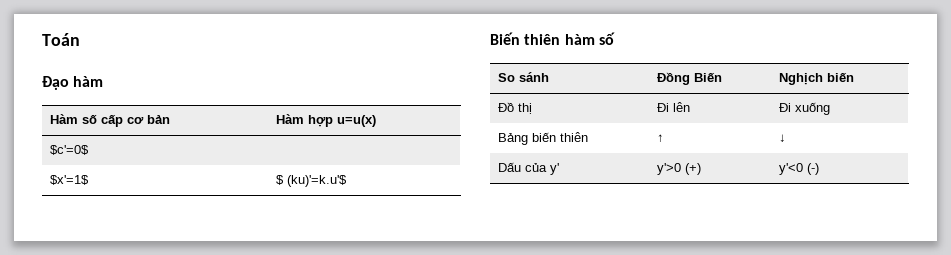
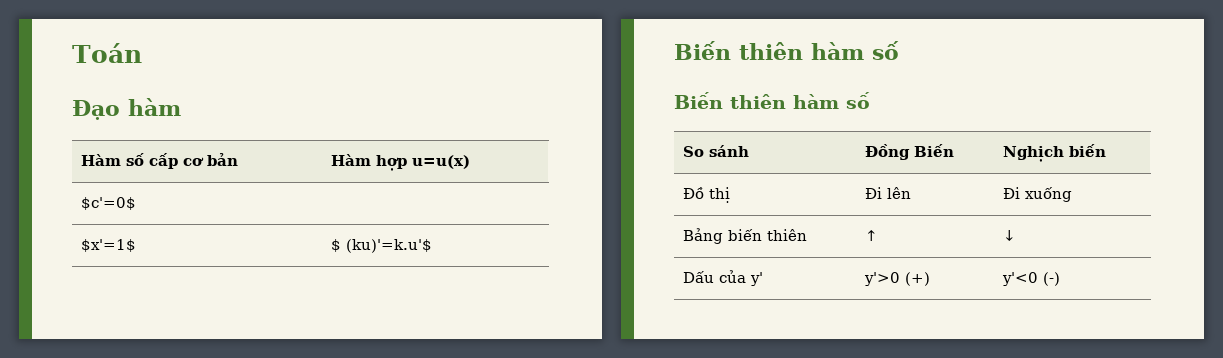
(615, 38) none -> [674,92,870,109] // Biến thiên hàm số

